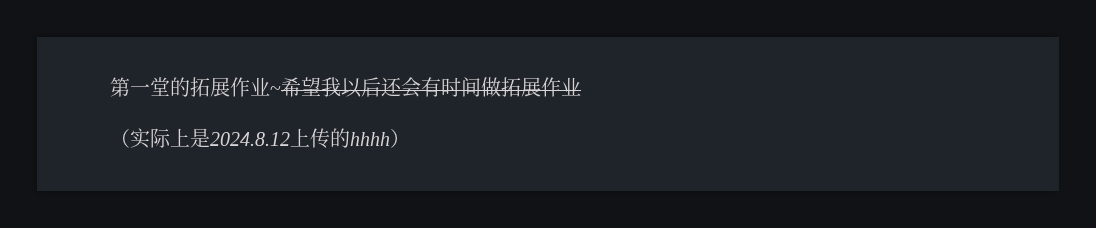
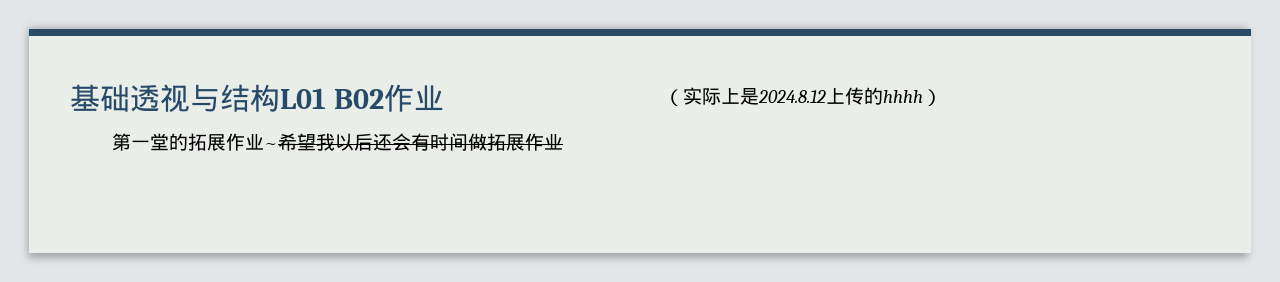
(110, 87) none -> [70,84,445,113] 基础透视与结构L01 B02作业 //

